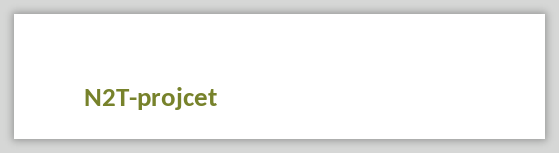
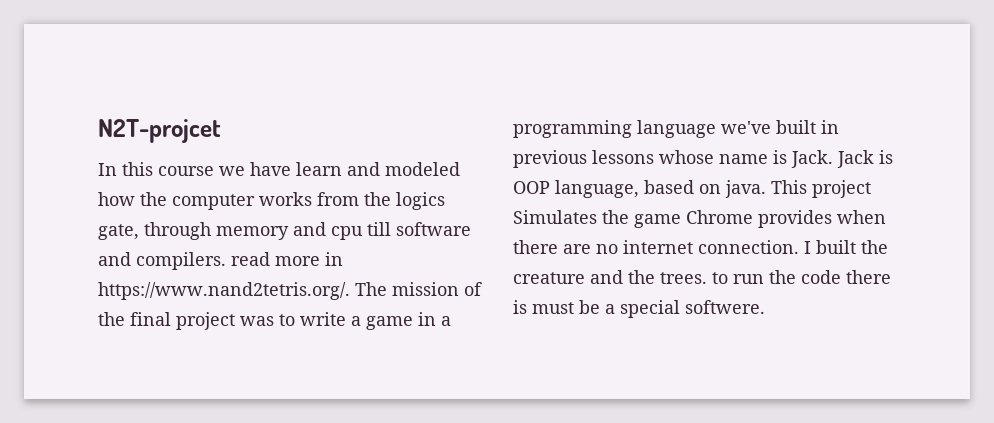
(217, 98) none -> [98,162,460,176] [98,192,445,210] [98,222,471,240] [98,252,343,270] [98,282,482,300] [98,312,451,330] [513,120,839,138] [513,150,893,168] [513,180,871,198] [513,210,886,228] [513,240,888,254] [513,270,891,284] [513,300,765,318] // In this course we have learn and modeled how the computer works from the logics gate, through memory and cpu till software and compilers. read more in https://www.nand2tetris.org/. The mission of the final project was to write a game in a programming language we've built in previous lessons whose name is Jack. Jack is OOP language, based on java. This project Simulates the game Chrome provides when there are no internet connection. I built the creature and the trees. to run the code there is must be a special softwere.

